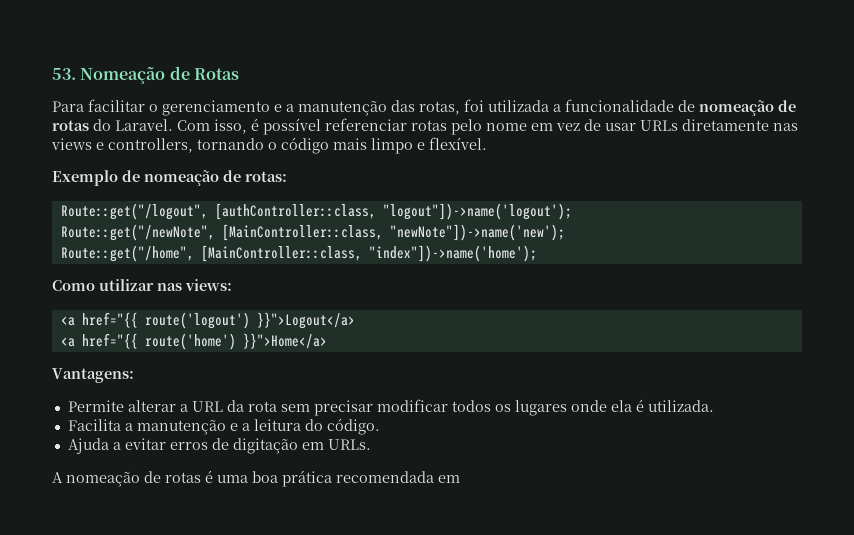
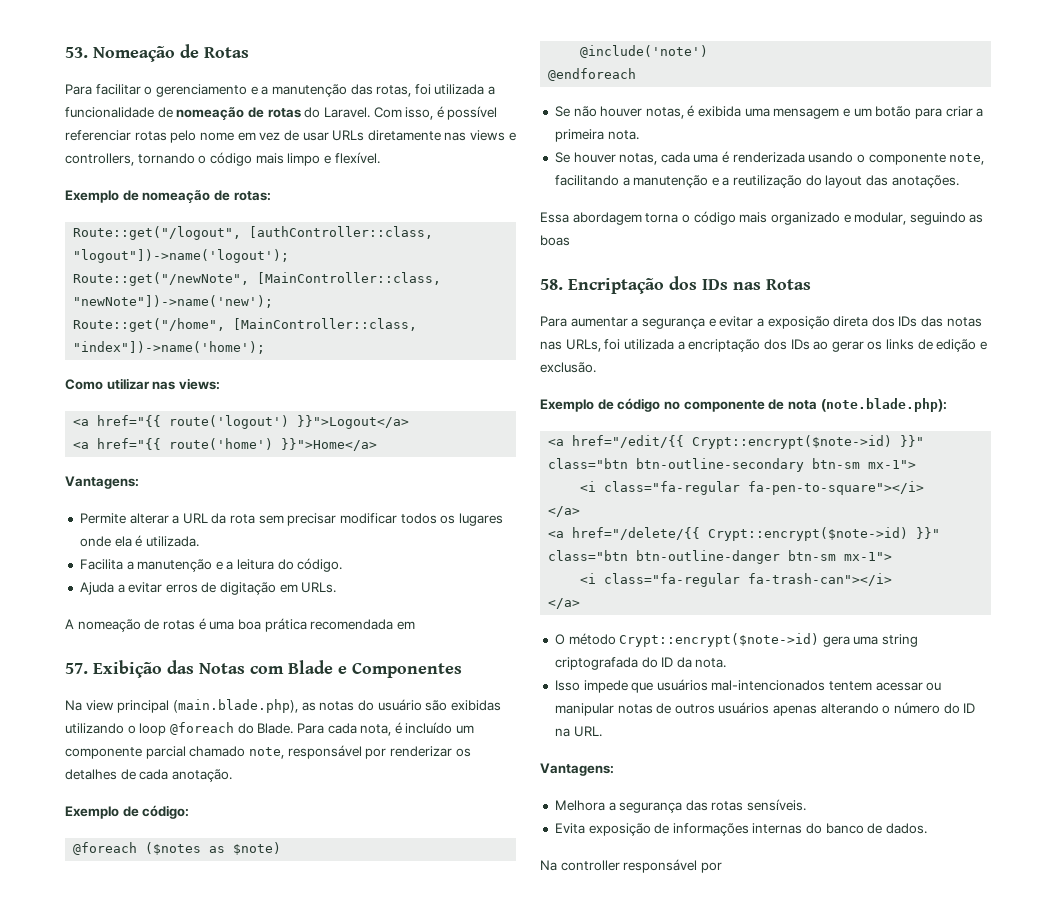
(460, 479) none -> [65,660,462,678] [65,699,501,713] [65,722,475,736] [65,745,471,759] [65,769,232,782] [65,805,190,819] [73,842,282,855] [580,45,709,58] [548,68,637,81] [554,105,984,119] [554,129,639,142] [554,151,985,165] [554,175,959,188] [540,211,984,225] [540,235,570,246] [540,276,811,294] [540,316,982,329] [540,339,988,352] [540,362,596,373] [540,398,947,412] [548,435,925,449] [548,458,917,472] [580,481,925,495] [548,506,581,517] [548,527,941,541] [548,550,893,564] [580,573,893,587] [548,598,581,609] [554,633,919,647] [554,657,727,670] [554,679,942,693] [554,702,976,716] [554,726,602,737] [540,763,614,776] [554,799,807,813] [554,823,928,836] [540,859,722,873] // 57. Exibição das Notas com Blade e Componentes // Na view principal (main.blade.php), as notas do usuário são exibidas utilizando o loop @foreach do Blade. Para cada nota, é incluído um componente parcial chamado note, responsável por renderizar os detalhes de cada anotação. // Exemplo de código: // @foreach ($notes as $note) // @include('note') // @endforeach // Se não houver notas, é exibida uma mensagem e um botão para criar a primeira nota. // Se houver notas, cada uma é renderizada usando o componente note, facilitando a manutenção e a reutilização do layout das anotações. // Essa abordagem torna o código mais organizado e modular, seguindo as boas // 58. Encriptação dos IDs nas Rotas // Para aumentar a segurança e evitar a exposição direta dos IDs das notas nas URLs, foi utilizada a encriptação dos IDs ao gerar os links de edição e exclusão. // Exemplo de código no componente de nota (note.blade.php): // <a href="/edit/{{ Crypt::encrypt($note->id) }}" class="btn btn-outline-secondary btn-sm mx-1"> // <i class="fa-regular fa-pen-to-square"></i> // </a> // <a href="/delete/{{ Crypt::encrypt($note->id) }}" class="btn btn-outline-danger btn-sm mx-1"> // <i class="fa-regular fa-trash-can"></i> // </a> // O método Crypt::encrypt($note->id) gera uma string criptografada do ID da nota. // Isso impede que usuários mal-intencionados tentem acessar ou manipular notas de outros usuários apenas alterando o número do ID na URL. // Vantagens: // Melhora a segurança das rotas sensíveis. // Evita exposição de informações internas do banco de dados. // Na controller responsável por

